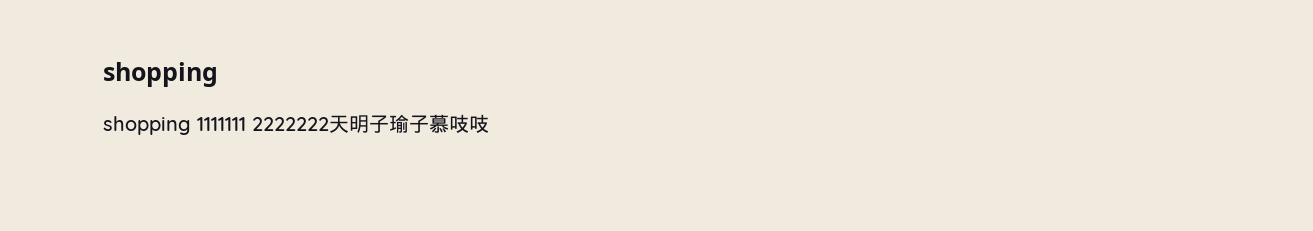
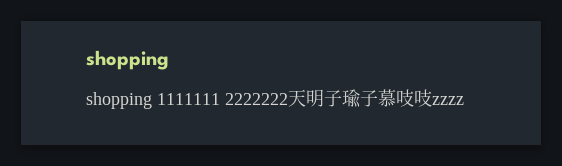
(489, 123) none -> [432,96,464,105] zzzz

